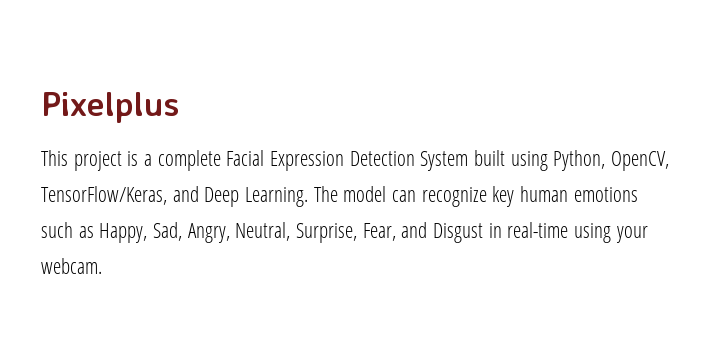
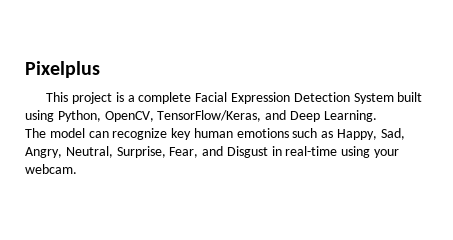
(308, 197) none -> (377, 116) //

